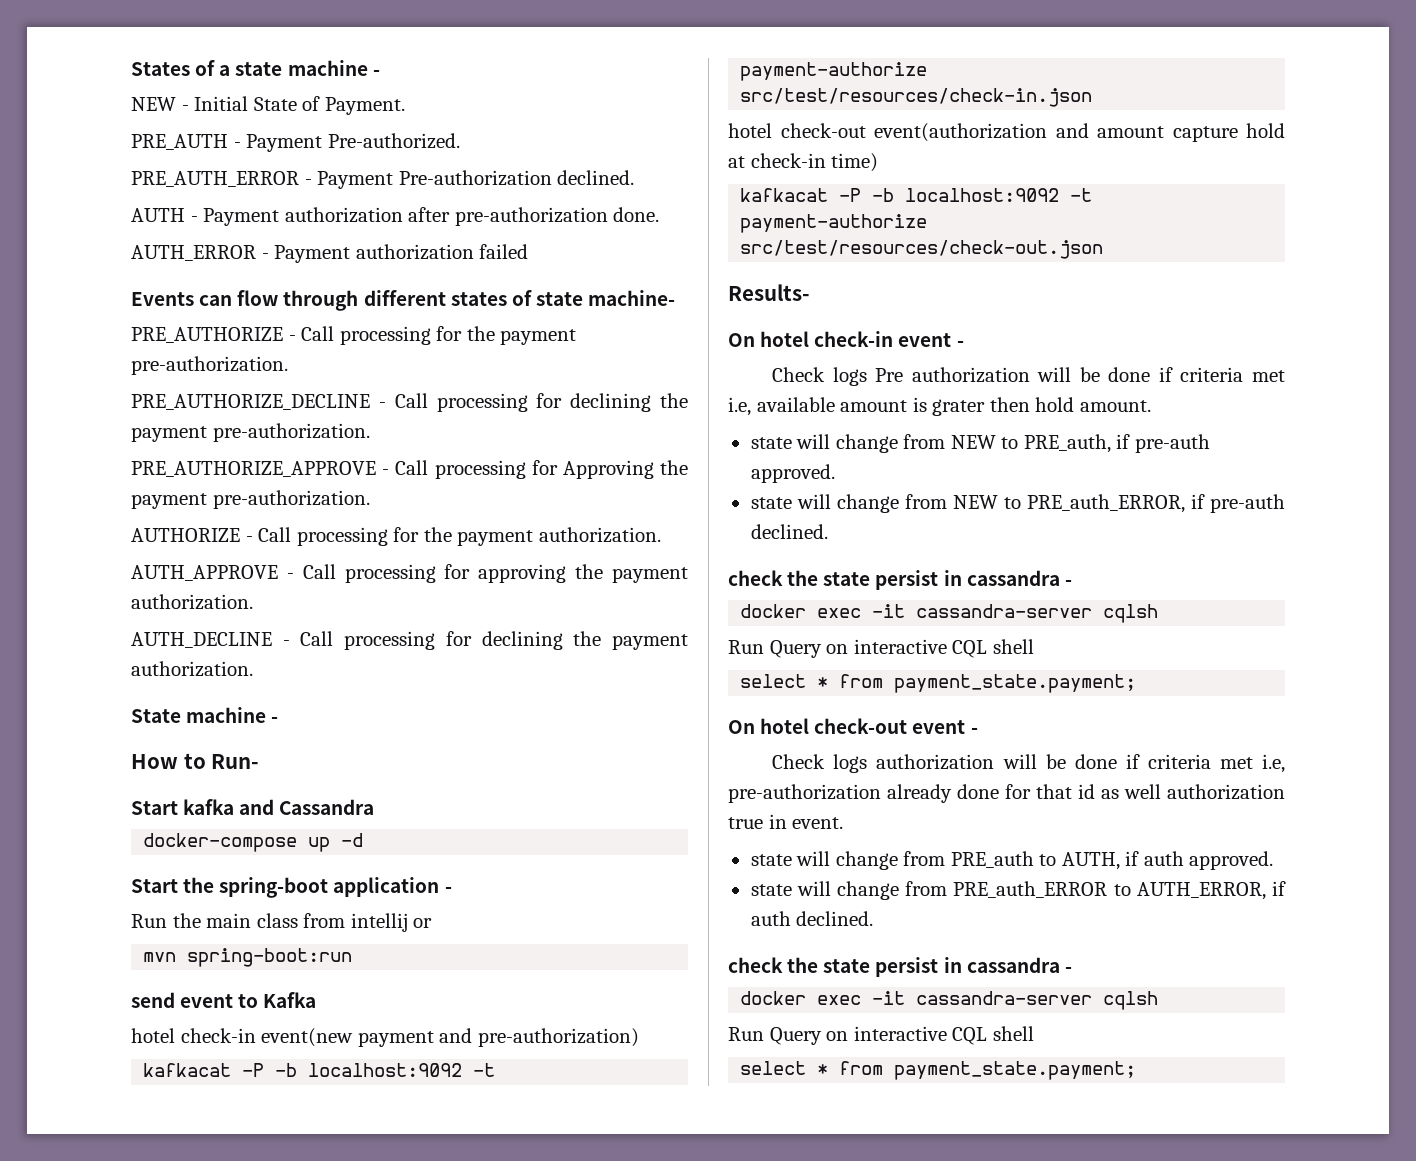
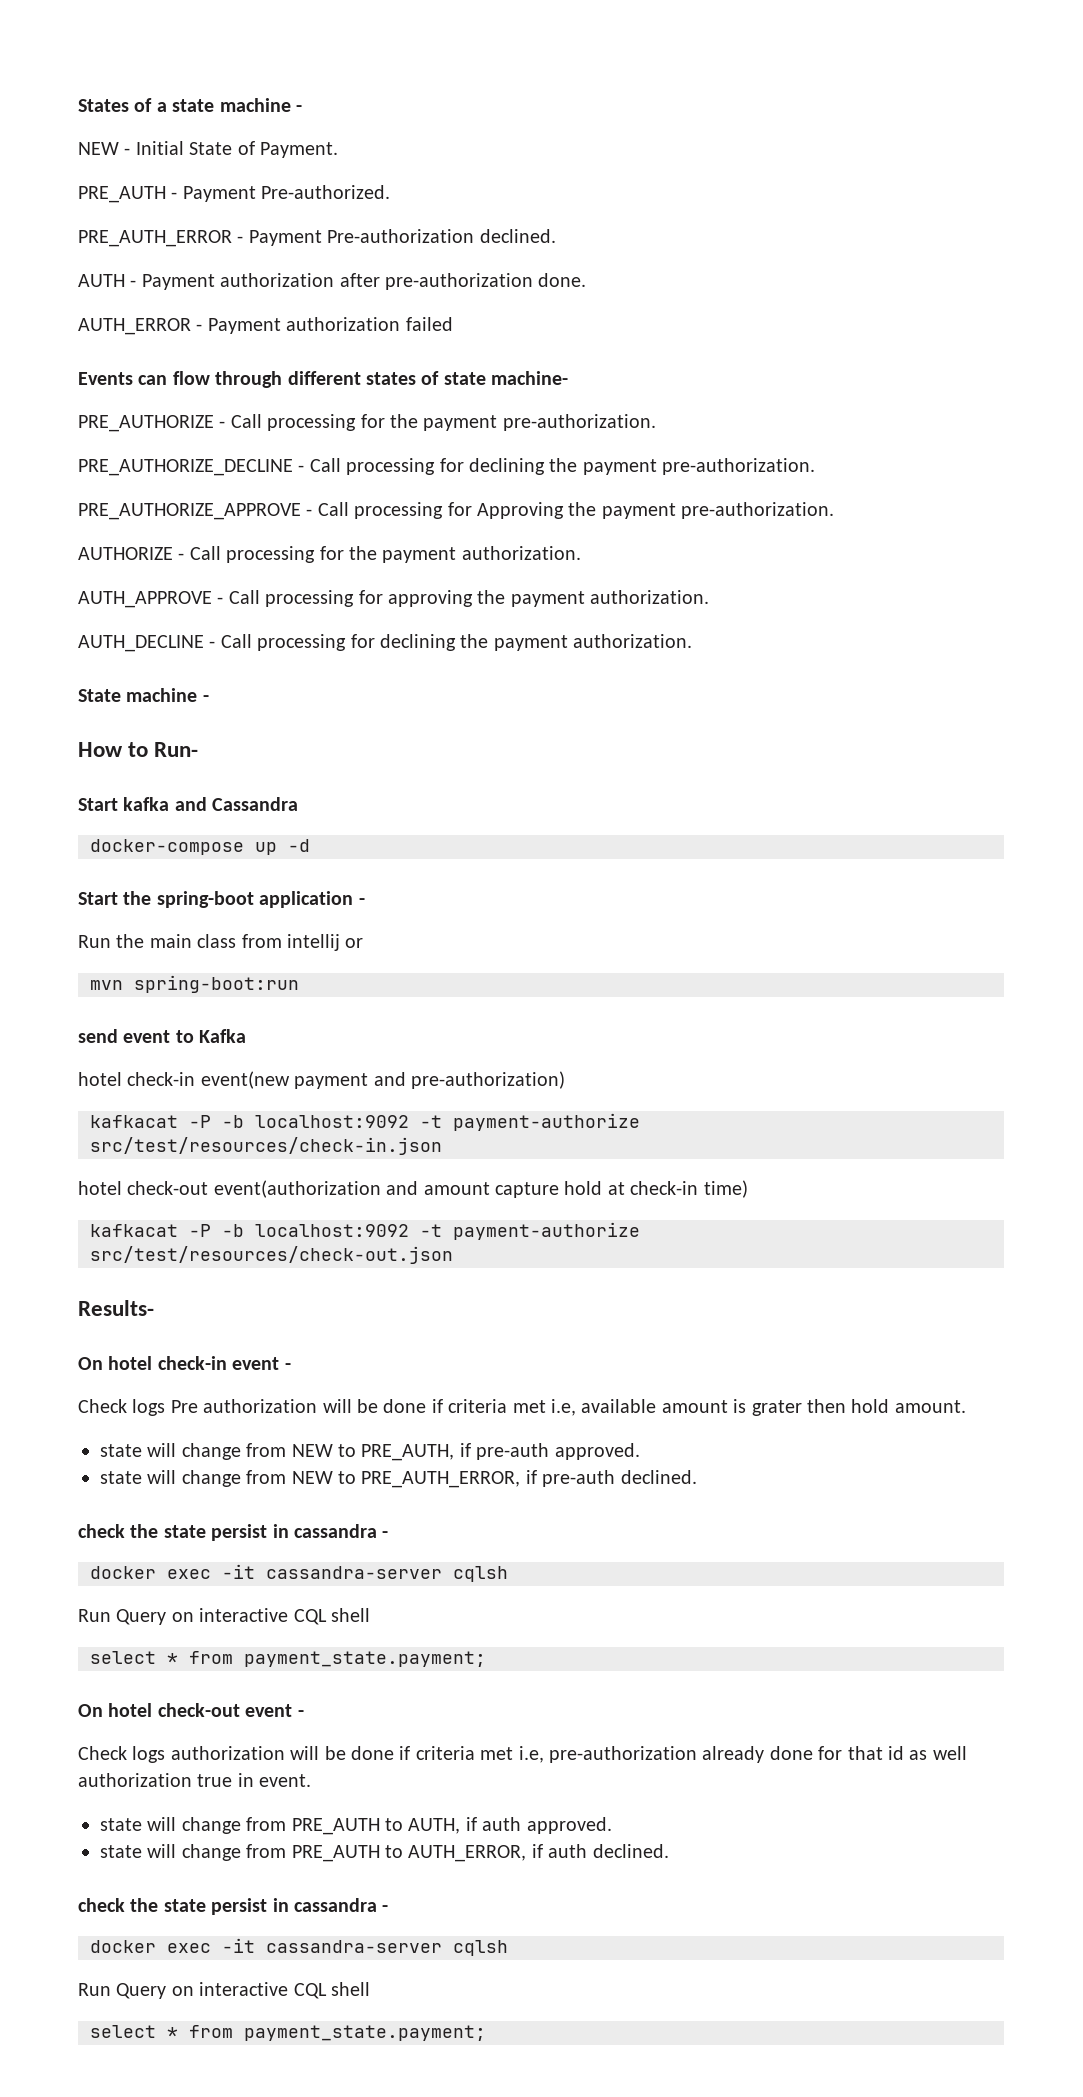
[1023,434,1111,453] PRE_auth, -> [361,1444,455,1461] PRE_AUTH,
[1026,494,1185,513] PRE_auth_ERROR, -> [361,1471,521,1488] PRE_AUTH_ERROR,
[950,851,1034,868] PRE_auth -> [291,1818,380,1835] PRE_AUTH
[953,881,1108,898] PRE_auth_ERROR -> [291,1845,380,1862] PRE_AUTH

